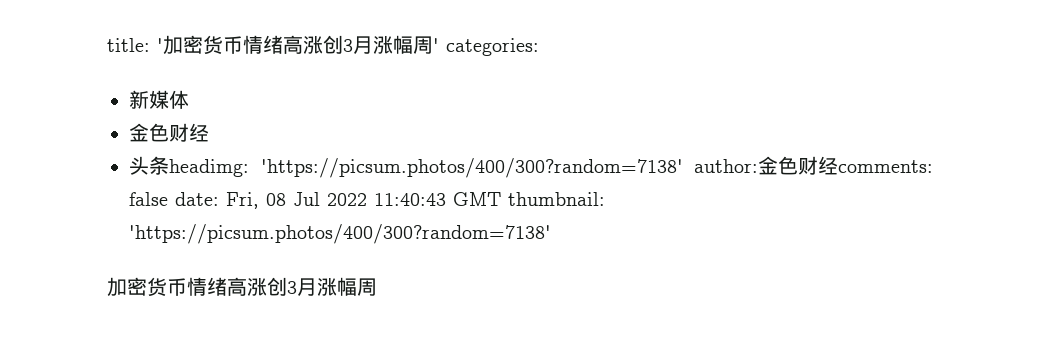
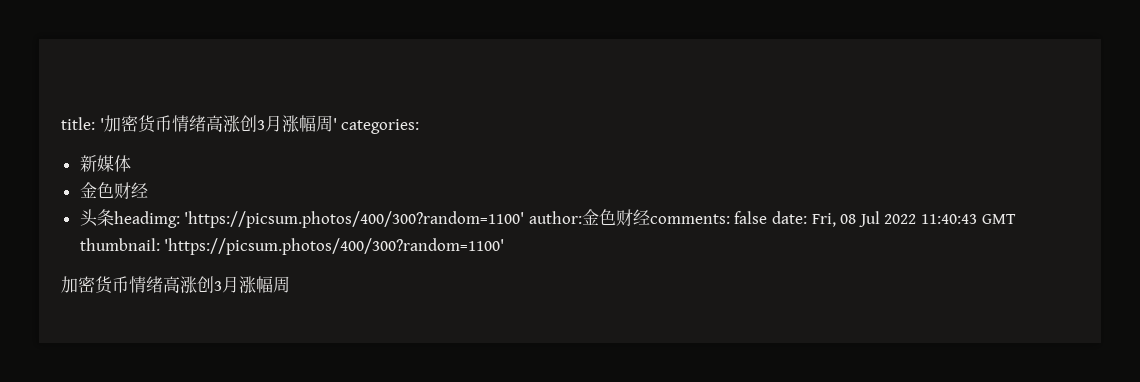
[260,158,683,178] 'https://picsum.photos/400/300?random=7138' -> [184,211,525,228] 'https://picsum.photos/400/300?random=1100'
[129,224,551,244] 'https://picsum.photos/400/300?random=7138' -> [164,238,505,255] 'https://picsum.photos/400/300?random=1100'

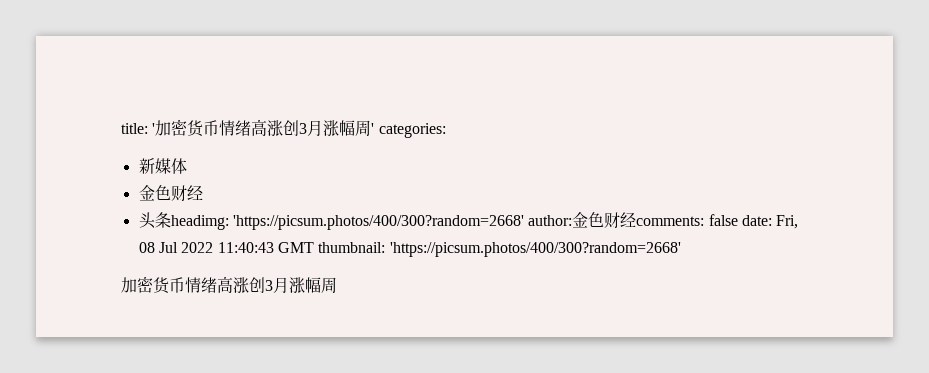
[184,211,525,228] 'https://picsum.photos/400/300?random=1100' -> [232,215,524,230] 'https://picsum.photos/400/300?random=2668'
[164,238,505,255] 'https://picsum.photos/400/300?random=1100' -> [389,242,681,257] 'https://picsum.photos/400/300?random=2668'

